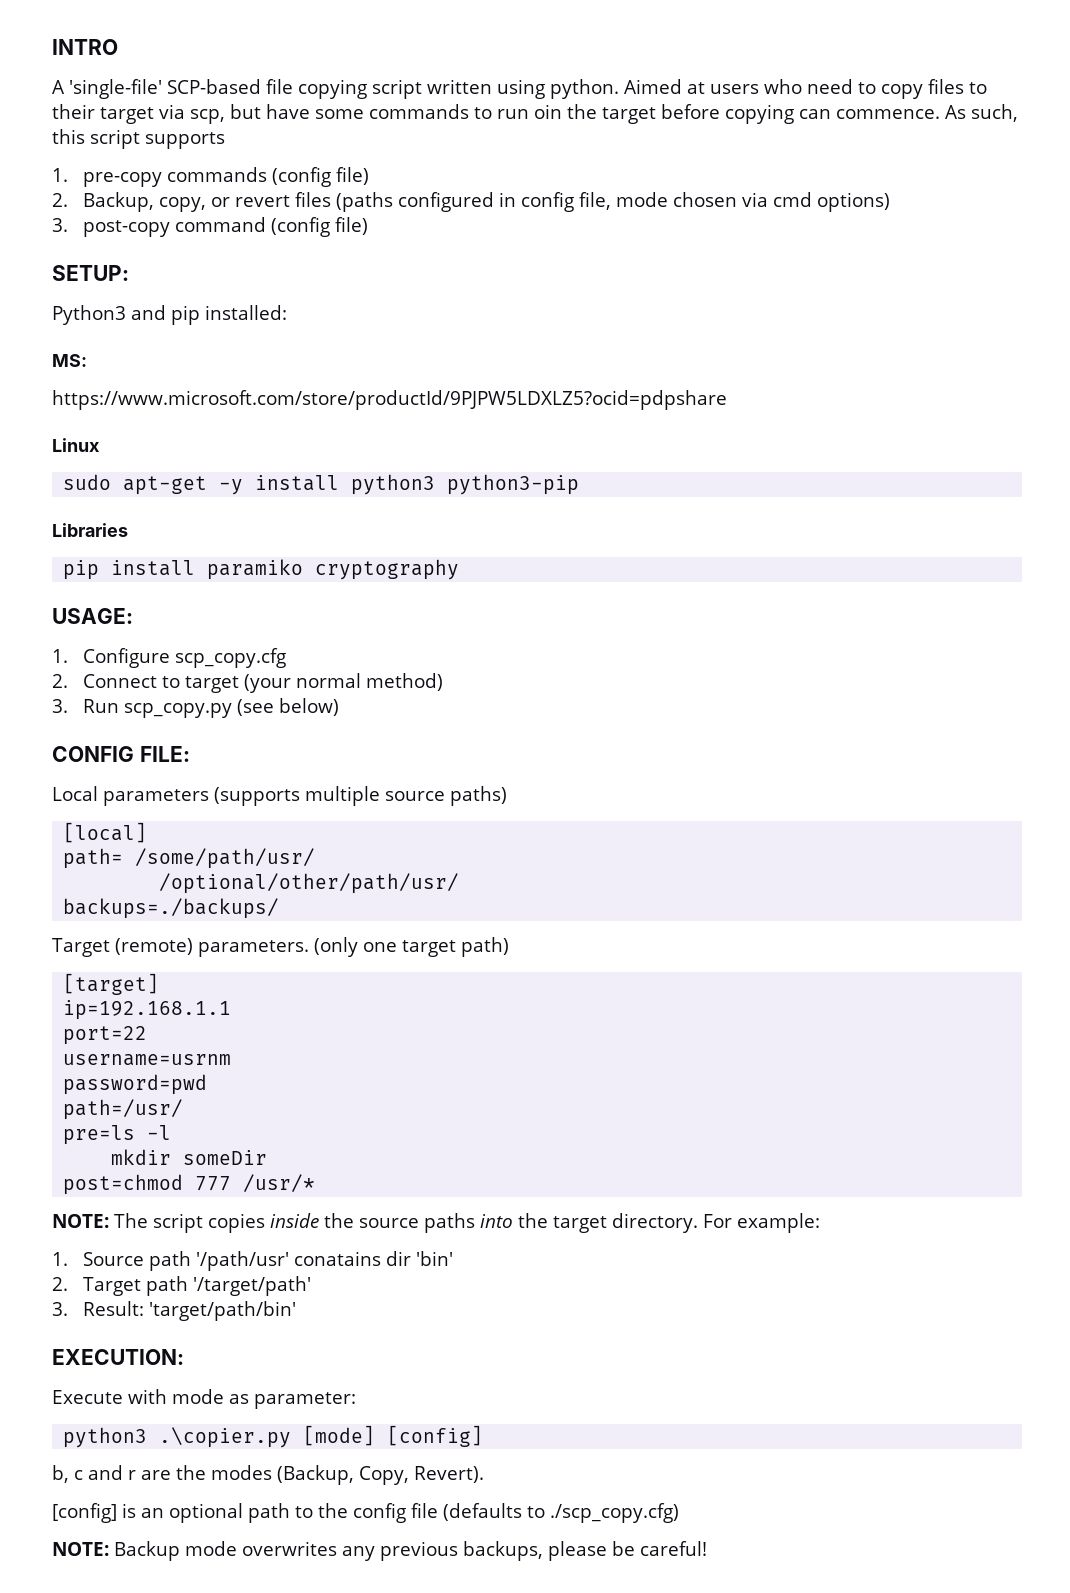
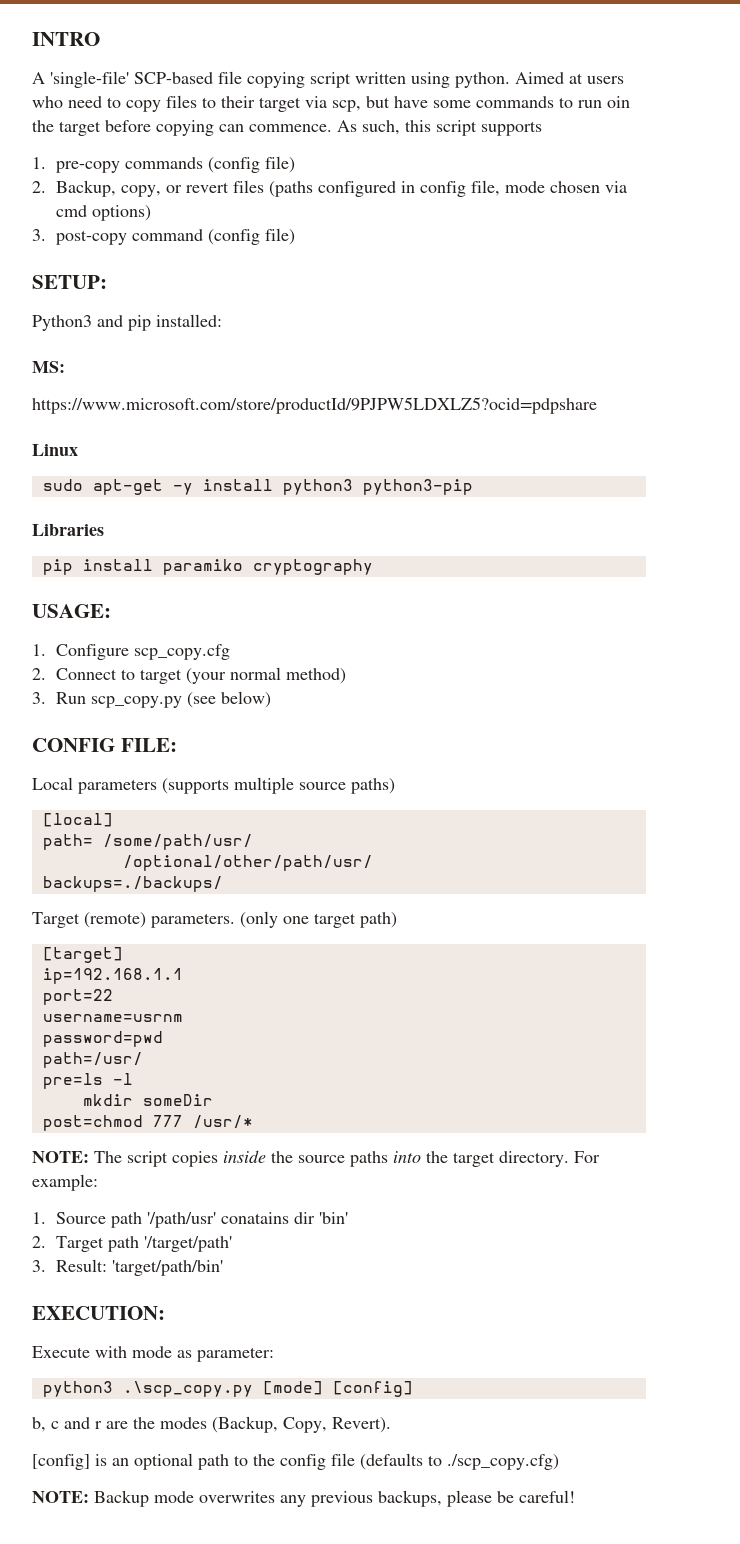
[159,1427,292,1448] .\copier.py -> [122,1381,253,1397] .\scp_copy.py

